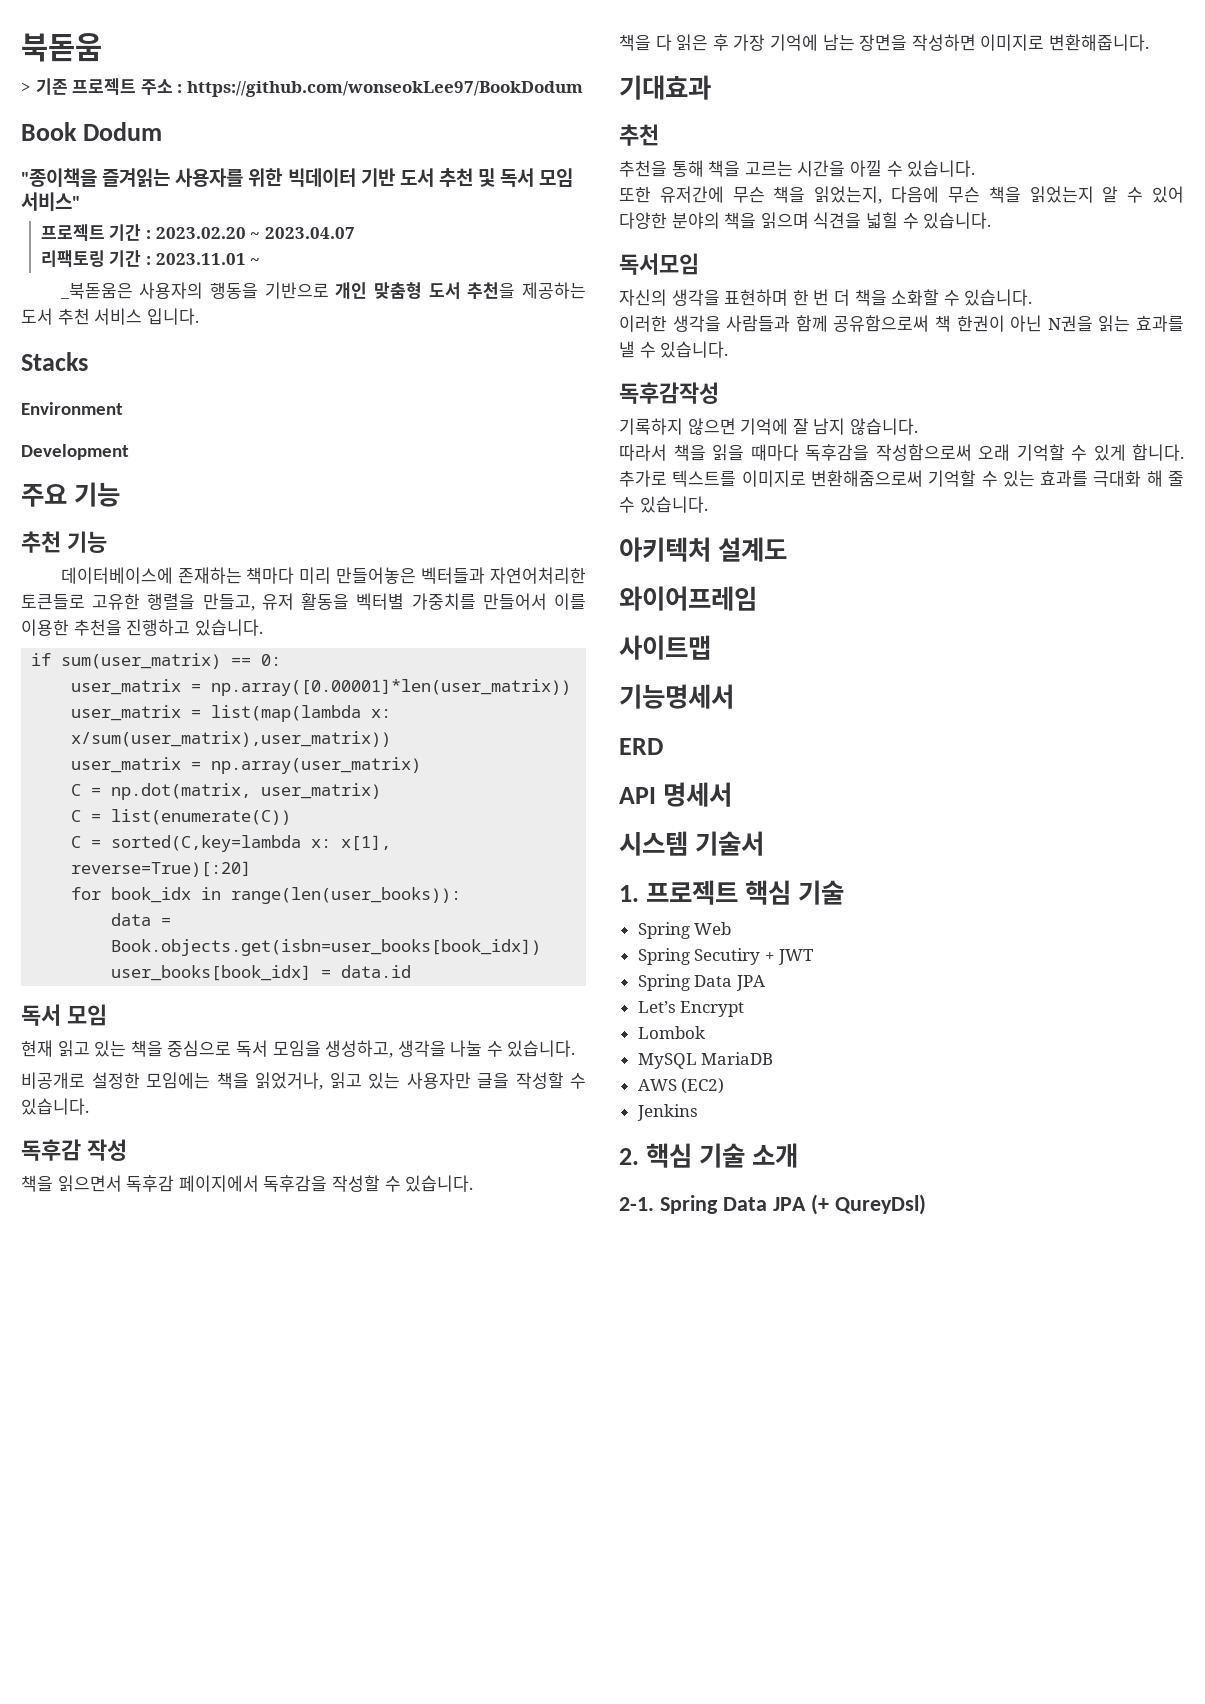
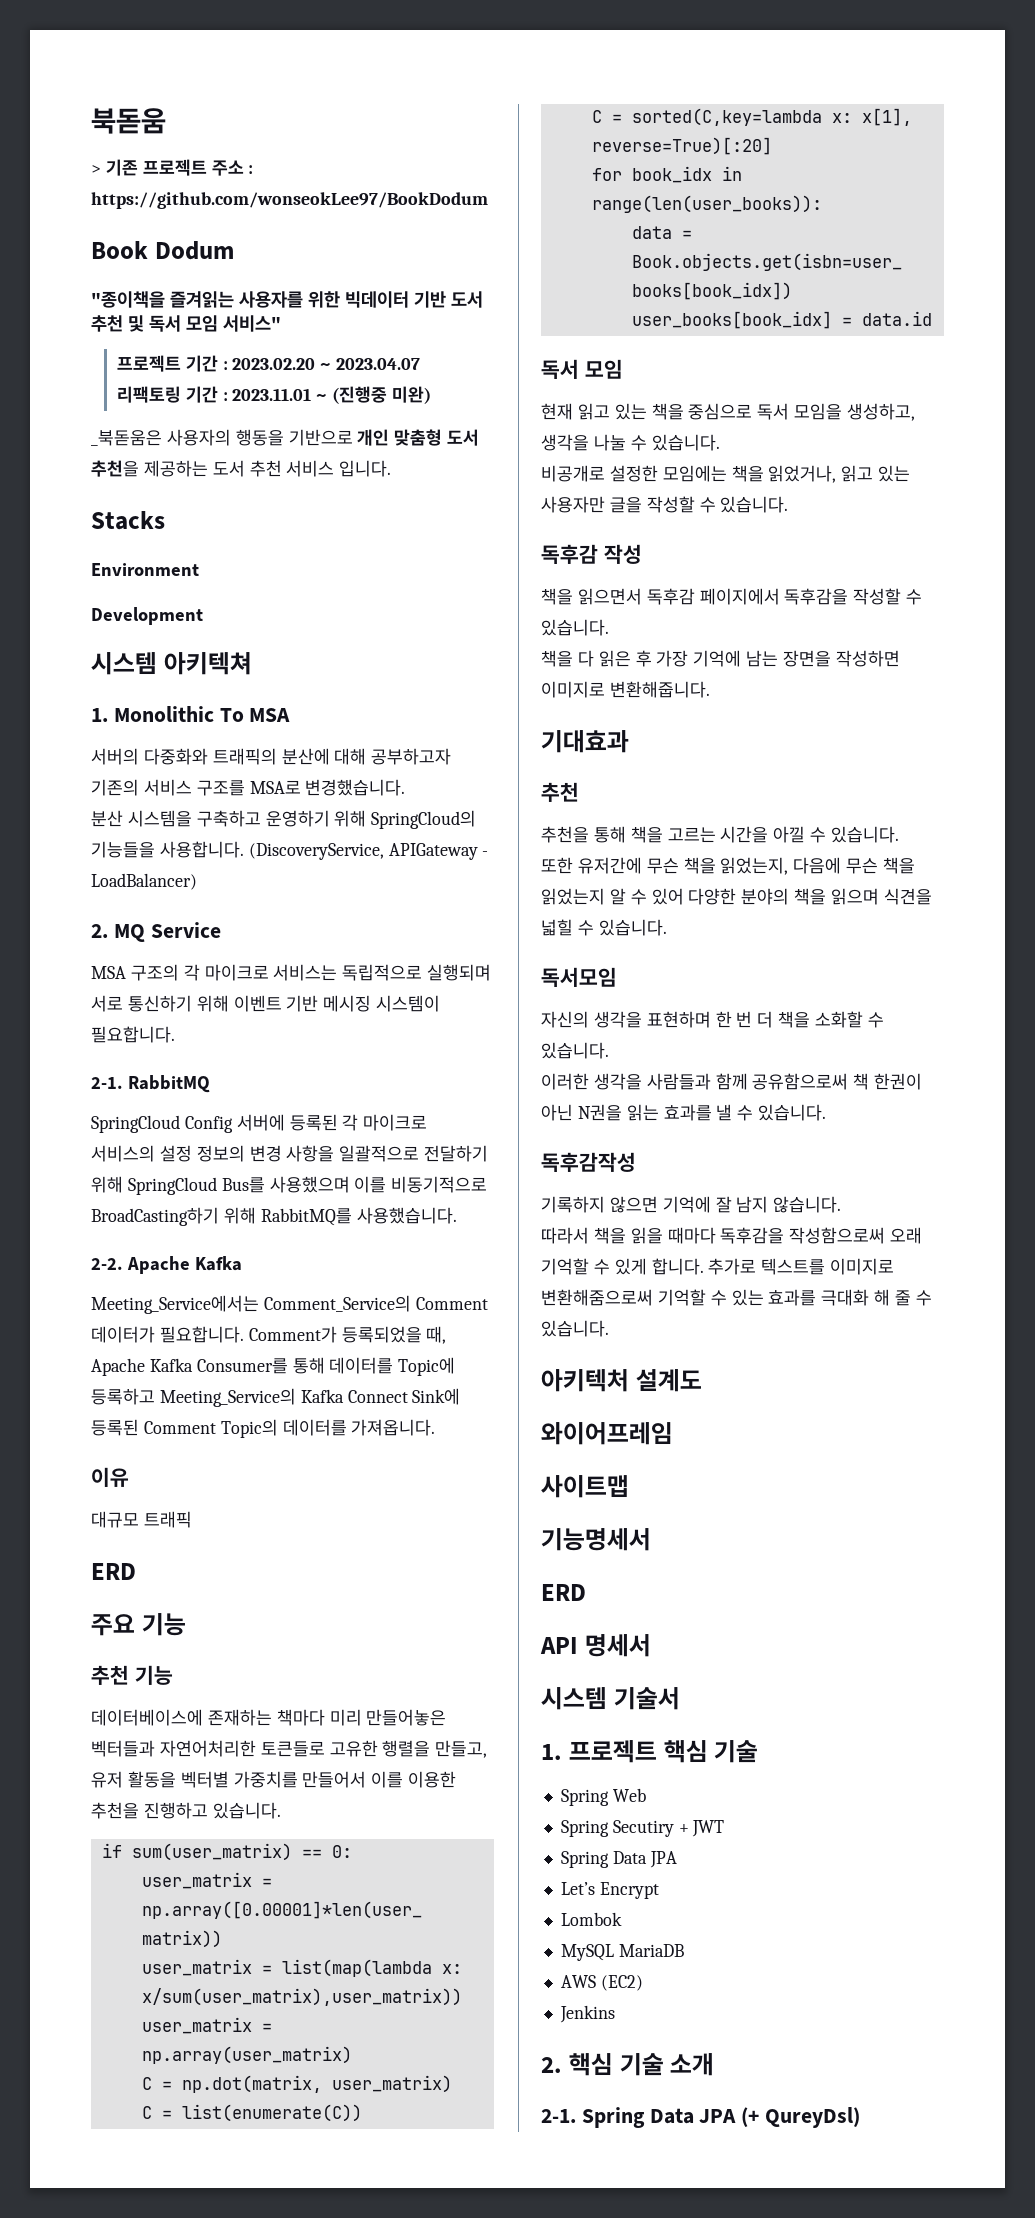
(261, 261) none -> [332,386,431,404] (진행중 미완)
(129, 452) none -> [91,652,252,675] [91,706,291,722] [91,748,452,765] [91,779,406,796] [91,810,477,829] [91,841,489,860] [91,873,197,890] [91,922,221,942] [91,964,492,981] [91,995,441,1012] [91,1026,175,1043] [91,1075,210,1093] [91,1114,428,1133] [91,1145,489,1162] [91,1176,488,1195] [91,1207,457,1226] [91,1256,242,1274] [91,1295,488,1314] [91,1326,447,1344] [91,1357,456,1376] [91,1388,461,1407] [91,1419,436,1438] [91,1467,129,1487] [91,1511,192,1528] [91,1563,136,1580] // 시스템 아키텍쳐 // 1. Monolithic To MSA // 서버의 다중화와 트래픽의 분산에 대해 공부하고자 기존의 서비스 구조를 MSA로 변경했습니다. // 분산 시스템을 구축하고 운영하기 위해 SpringCloud의 기능들을 사용합니다. (DiscoveryService, APIGateway - LoadBalancer) // 2. MQ Service // MSA 구조의 각 마이크로 서비스는 독립적으로 실행되며 서로 통신하기 위해 이벤트 기반 메시징 시스템이 필요합니다. // 2-1. RabbitMQ // SpringCloud Config 서버에 등록된 각 마이크로 서비스의 설정 정보의 변경 사항을 일괄적으로 전달하기 위해 SpringCloud Bus를 사용했으며 이를 비동기적으로 BroadCasting하기 위해 RabbitMQ를 사용했습니다. // 2-2. Apache Kafka // Meeting_Service에서는 Comment_Service의 Comment 데이터가 필요합니다. Comment가 등록되었을 때, Apache Kafka Consumer를 통해 데이터를 Topic에 등록하고 Meeting_Service의 Kafka Connect Sink에 등록된 Comment Topic의 데이터를 가져옵니다. // 이유 // 대규모 트래픽 // ERD

